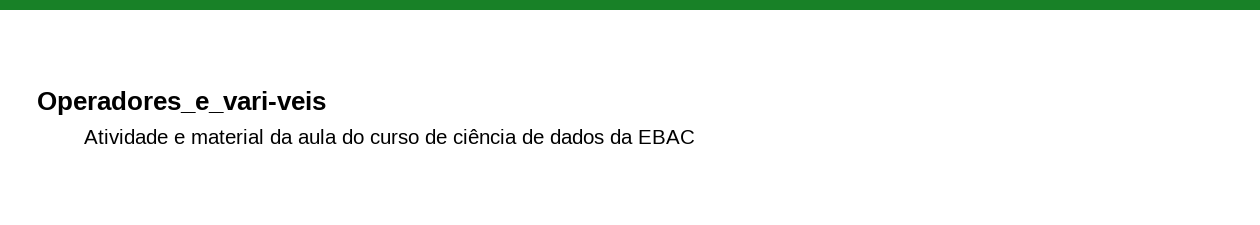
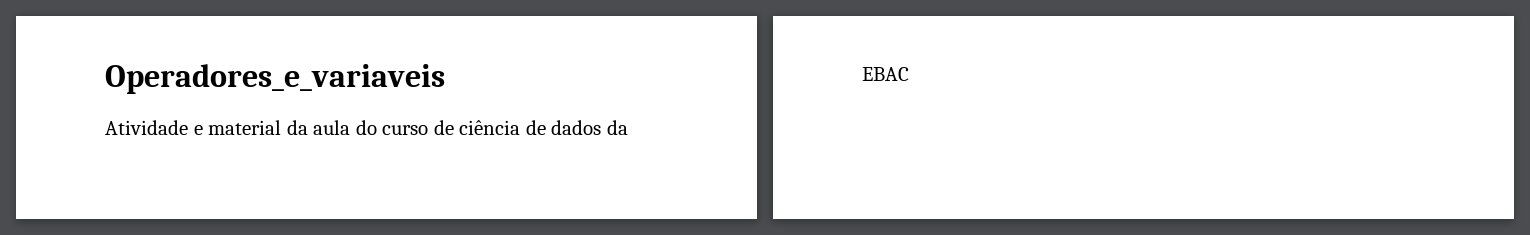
[37,91,326,115] Operadores_e_vari-veis -> [105,64,445,94] Operadores_e_variaveis

